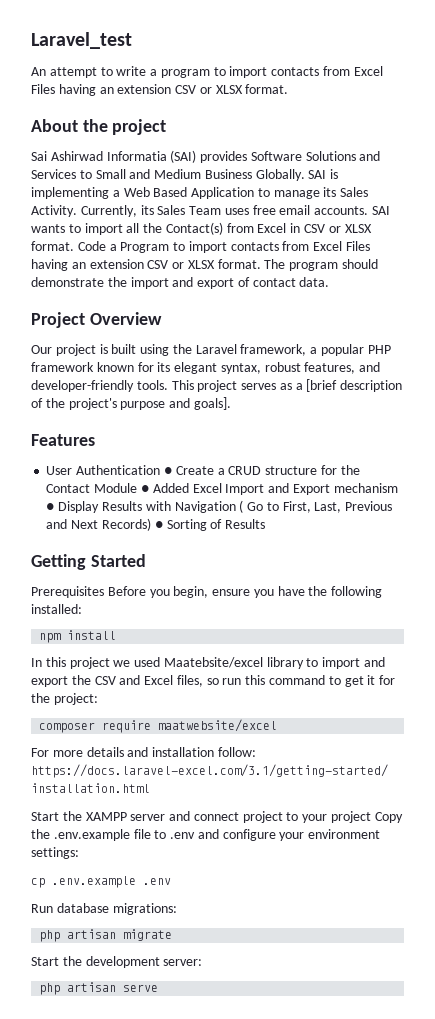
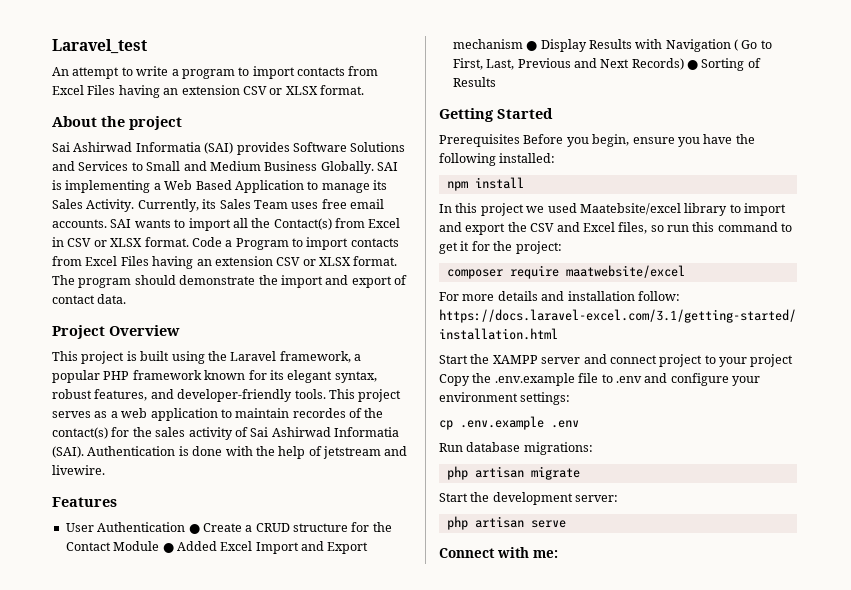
[31,345,52,354] Our -> [52,351,78,361] This
[306,379,403,392] [31,397,231,410] [brief description of the project's purpose and goals]. -> [121,408,384,421] [52,427,399,440] [52,446,408,459] [52,465,105,475] web application to maintain recordes of the contact(s) for the sales activity of Sai Ashirwad Informatia (SAI). Authentication is done with the help of jetstream and livewire.
(159, 988) none -> [439,547,558,558] // Connect with me:

